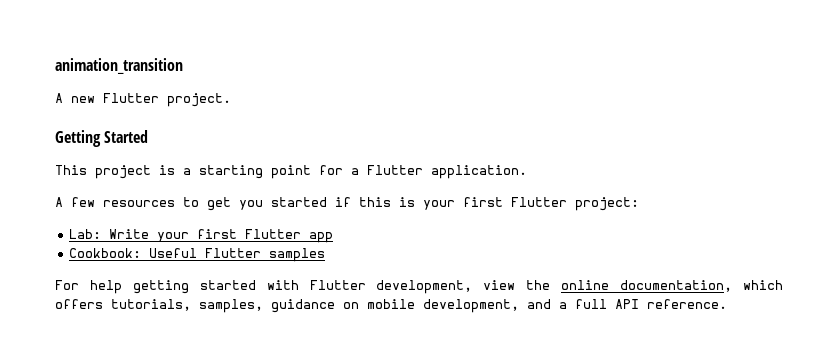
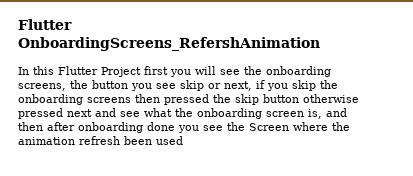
[55,58,183,74] [55,93,231,107] [55,130,149,147] [55,165,527,179] [55,197,639,211] [69,229,334,243] [69,248,326,262] [55,280,783,294] [55,299,727,313] animation_transition // A new Flutter project. // Getting Started // This project is a starting point for a Flutter application. // A few resources to get you started if this is your first Flutter project: // Lab: Write your first Flutter app // Cookbook: Useful Flutter samples // For help getting started with Flutter development, view the online documentation, which offers tutorials, samples, guidance on mobile development, and a full API reference. -> [18,19,72,30] [18,37,320,51] [18,66,331,77] [18,80,338,91] [18,94,359,105] [18,108,347,119] [18,122,350,133] [18,136,183,145] Flutter OnboardingScreens_RefershAnimation // In this Flutter Project first you will see the onboarding screens, the button you see skip or next, if you skip the onboarding screens then pressed the skip button otherwise pressed next and see what the onboarding screen is, and then after onboarding done you see the Screen where the animation refresh been used

